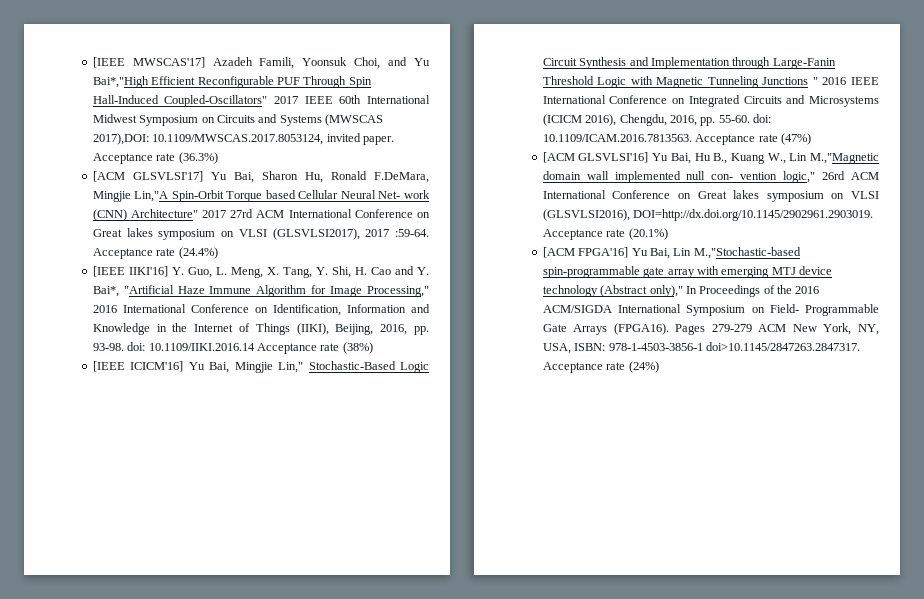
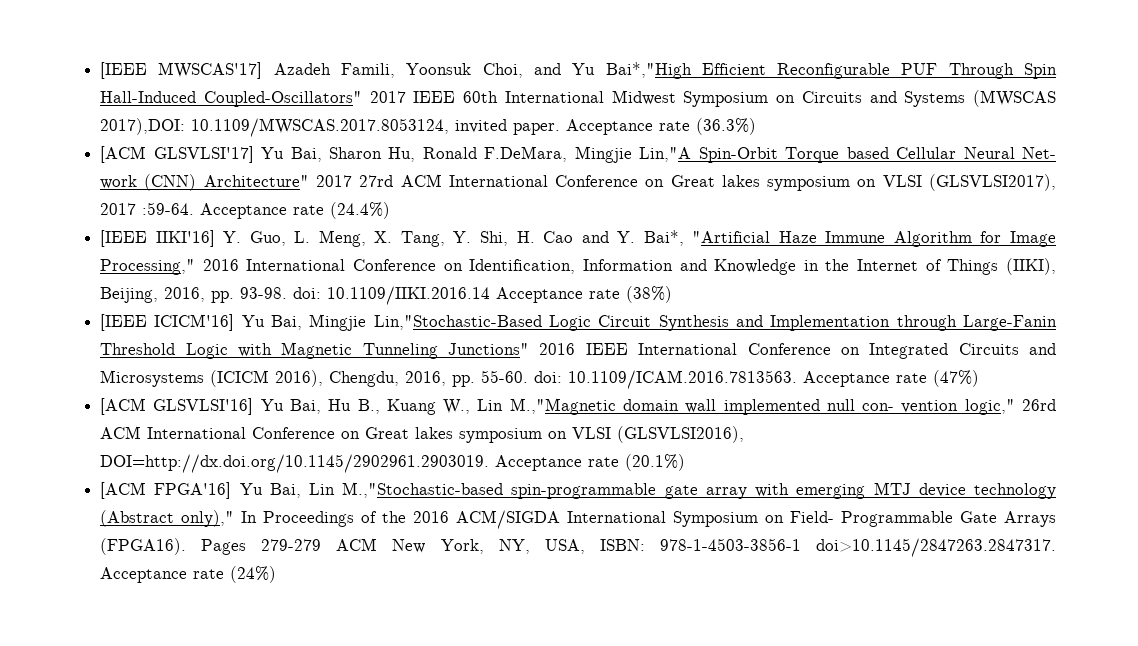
[278,361,396,373] Lin," Stochastic-Based -> [373,315,542,330] Lin,"Stochastic-Based
[762,77,818,85] Junctions " -> [448,343,530,355] Junctions"

